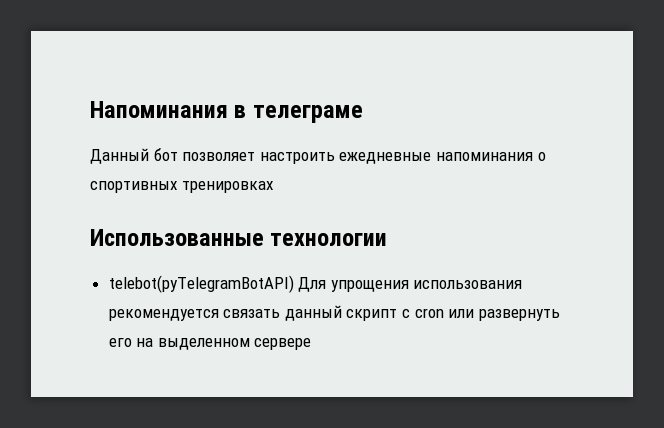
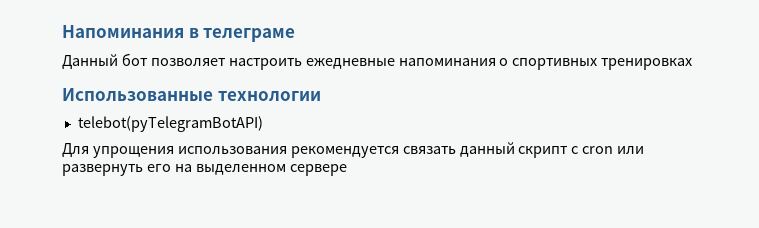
(294, 284) none -> (263, 124) //

